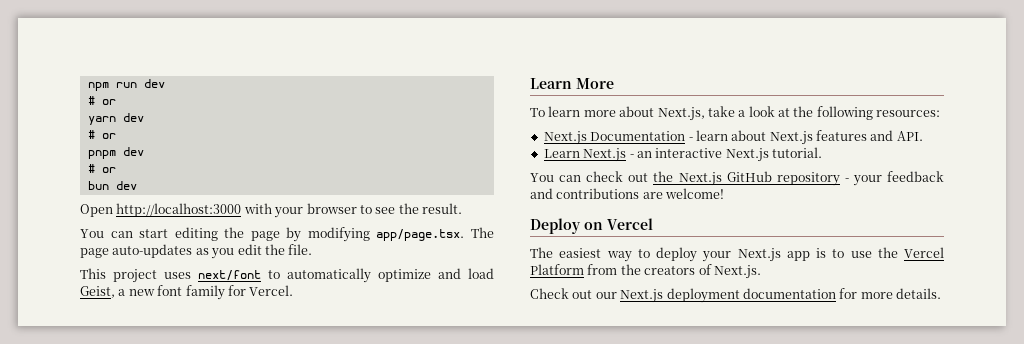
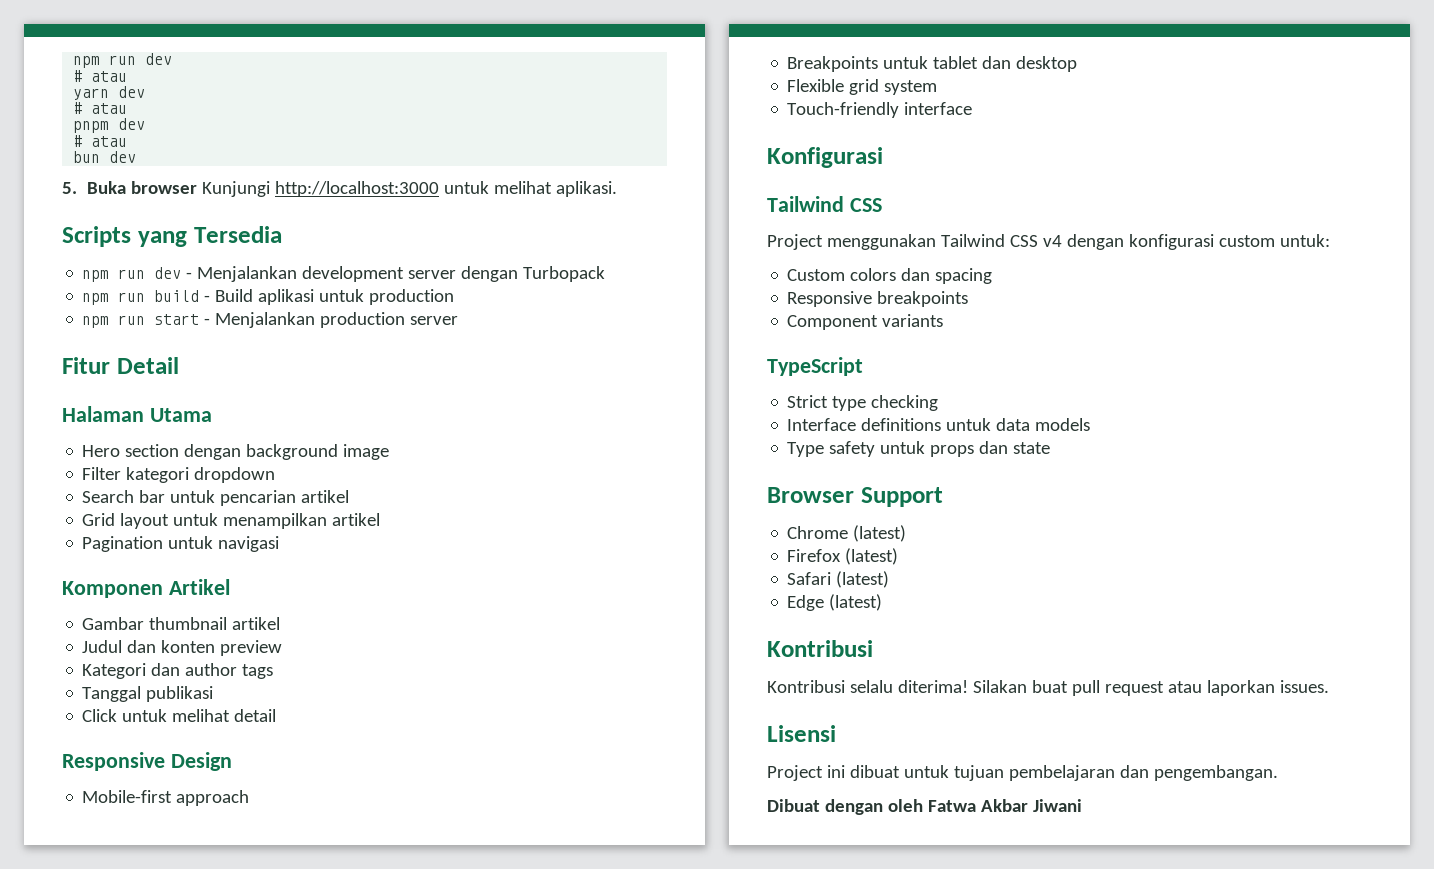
[101,99,116,105] or -> [91,71,128,82] atau
[101,133,116,139] or -> [91,103,128,114] atau
[101,167,116,173] or -> [91,136,128,147] atau
[80,203,462,218] [80,227,494,242] [80,244,313,259] [80,268,494,283] [80,285,294,300] [530,78,614,89] [530,106,941,121] [543,130,923,145] [543,147,822,162] [530,171,944,186] [530,188,725,199] [530,218,653,234] [530,247,944,262] [530,264,761,279] [530,288,941,303] Open http://localhost:3000 with your browser to see the result. // You can start editing the page by modifying app/page.tsx. The page auto-updates as you edit the file. // This project uses next/font to automatically optimize and load Geist, a new font family for Vercel. // Learn More // To learn more about Next.js, take a look at the following resources: // Next.js Documentation - learn about Next.js features and API. // Learn Next.js - an interactive Next.js tutorial. // You can check out the Next.js GitHub repository - your feedback and contributions are welcome! // Deploy on Vercel // The easiest way to deploy your Next.js app is to use the Vercel Platform from the creators of Next.js. // Check out our Next.js deployment documentation for more details. -> [62,181,618,197] [62,226,282,247] [82,266,606,282] [82,289,455,305] [82,312,459,328] [62,357,179,374] [62,406,212,422] [82,444,390,460] [82,467,276,483] [82,490,350,506] [82,513,381,529] [82,536,280,552] [62,579,230,598] [82,617,281,630] [82,640,283,656] [82,663,274,679] [82,686,214,702] [82,709,277,722] [62,752,232,771] [82,790,250,806] [787,56,1078,72] [787,79,938,95] [787,102,973,118] [767,147,883,168] [767,196,882,212] [767,234,1330,250] [787,268,993,284] [787,291,969,307] [787,314,944,330] [767,357,863,376] [787,395,939,411] [787,418,1091,431] [787,441,1051,457] [767,487,943,507] [787,525,907,542] [787,548,899,565] [787,571,890,588] [787,594,883,611] [767,640,873,657] [767,680,1329,696] [767,725,836,742] [767,765,1278,781] [767,799,1082,815] 5. Buka browser Kunjungi http://localhost:3000 untuk melihat aplikasi. // Scripts yang Tersedia // npm run dev - Menjalankan development server dengan Turbopack // npm run build - Build aplikasi untuk production // npm run start - Menjalankan production server // Fitur Detail // Halaman Utama // Hero section dengan background image // Filter kategori dropdown // Search bar untuk pencarian artikel // Grid layout untuk menampilkan artikel // Pagination untuk navigasi // Komponen Artikel // Gambar thumbnail artikel // Judul dan konten preview // Kategori dan author tags // Tanggal publikasi // Click untuk melihat detail // Responsive Design // Mobile-first approach // Breakpoints untuk tablet dan desktop // Flexible grid system // Touch-friendly interface // Konfigurasi // Tailwind CSS // Project menggunakan Tailwind CSS v4 dengan konfigurasi custom untuk: // Custom colors dan spacing // Responsive breakpoints // Component variants // TypeScript // Strict type checking // Interface definitions untuk data models // Type safety untuk props dan state // Browser Support // Chrome (latest) // Firefox (latest) // Safari (latest) // Edge (latest) // Kontribusi // Kontribusi selalu diterima! Silakan buat pull request atau laporkan issues. // Lisensi // Project ini dibuat untuk tujuan pembelajaran dan pengembangan. // Dibuat dengan oleh Fatwa Akbar Jiwani

